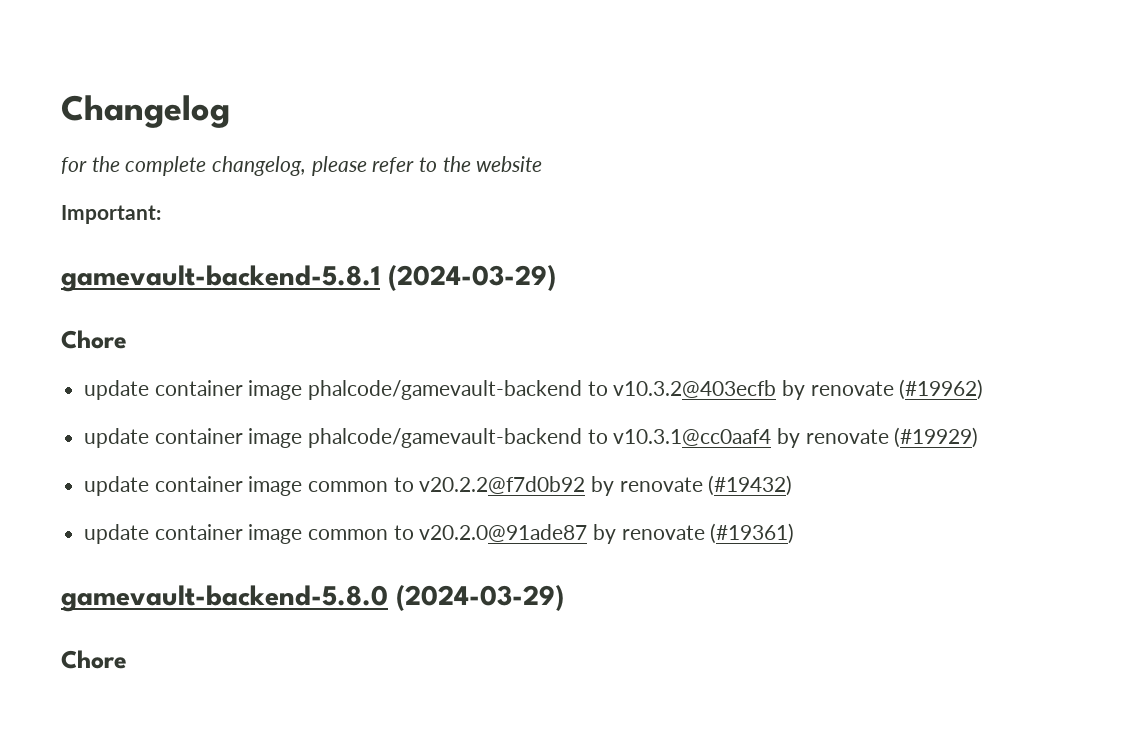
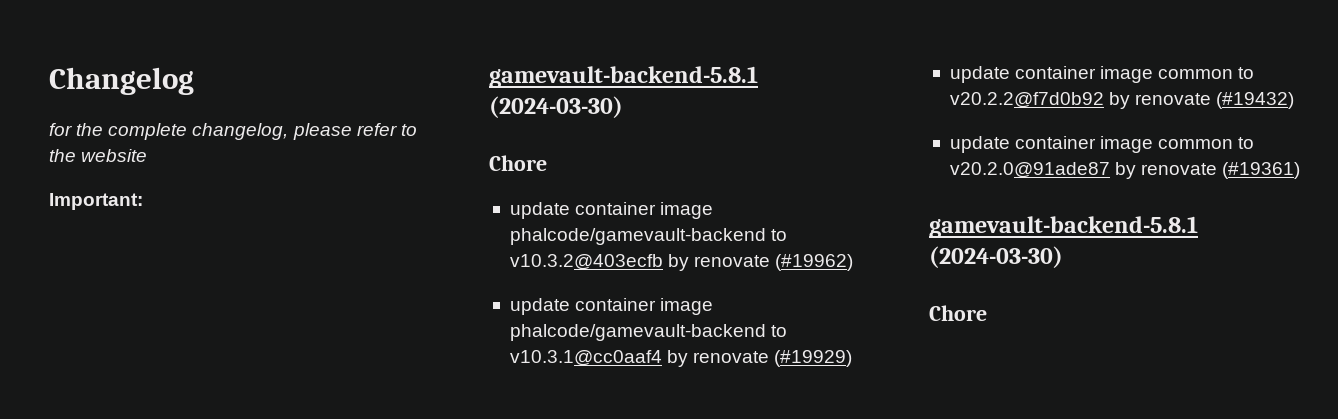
[388,265,556,291] (2024-03-29) -> [489,96,623,118] (2024-03-30)
[61,585,564,612] gamevault-backend-5.8.0 (2024-03-29) -> [929,216,1198,238] [929,246,1063,268] gamevault-backend-5.8.1 (2024-03-30)

